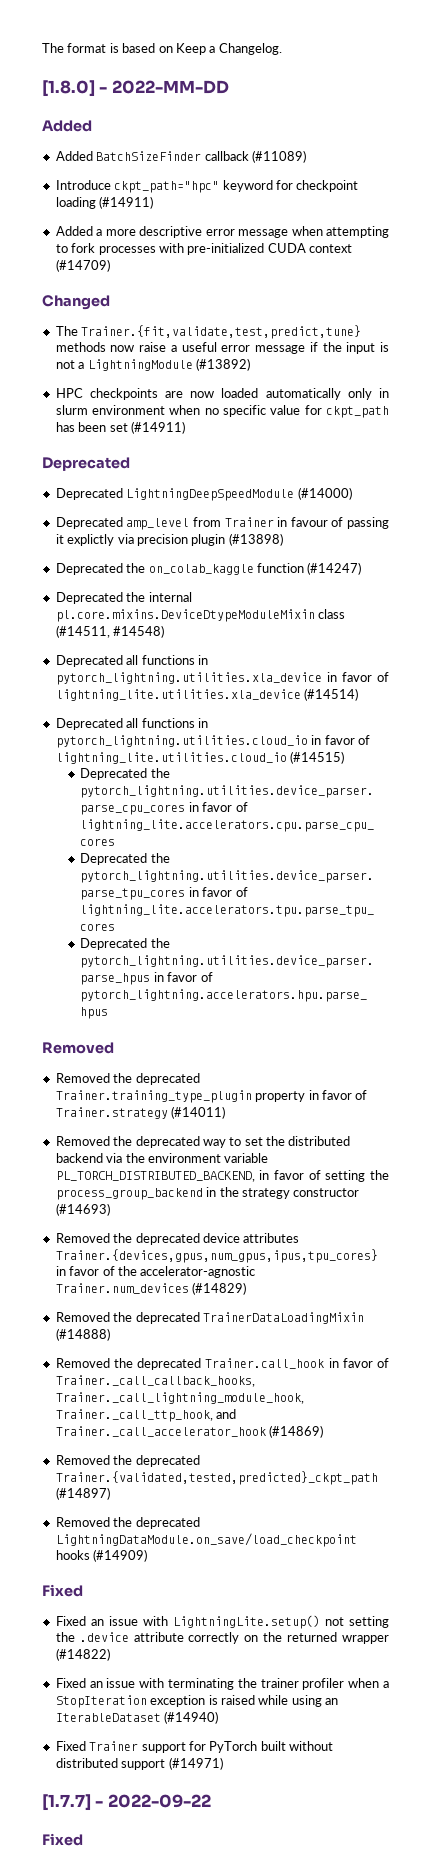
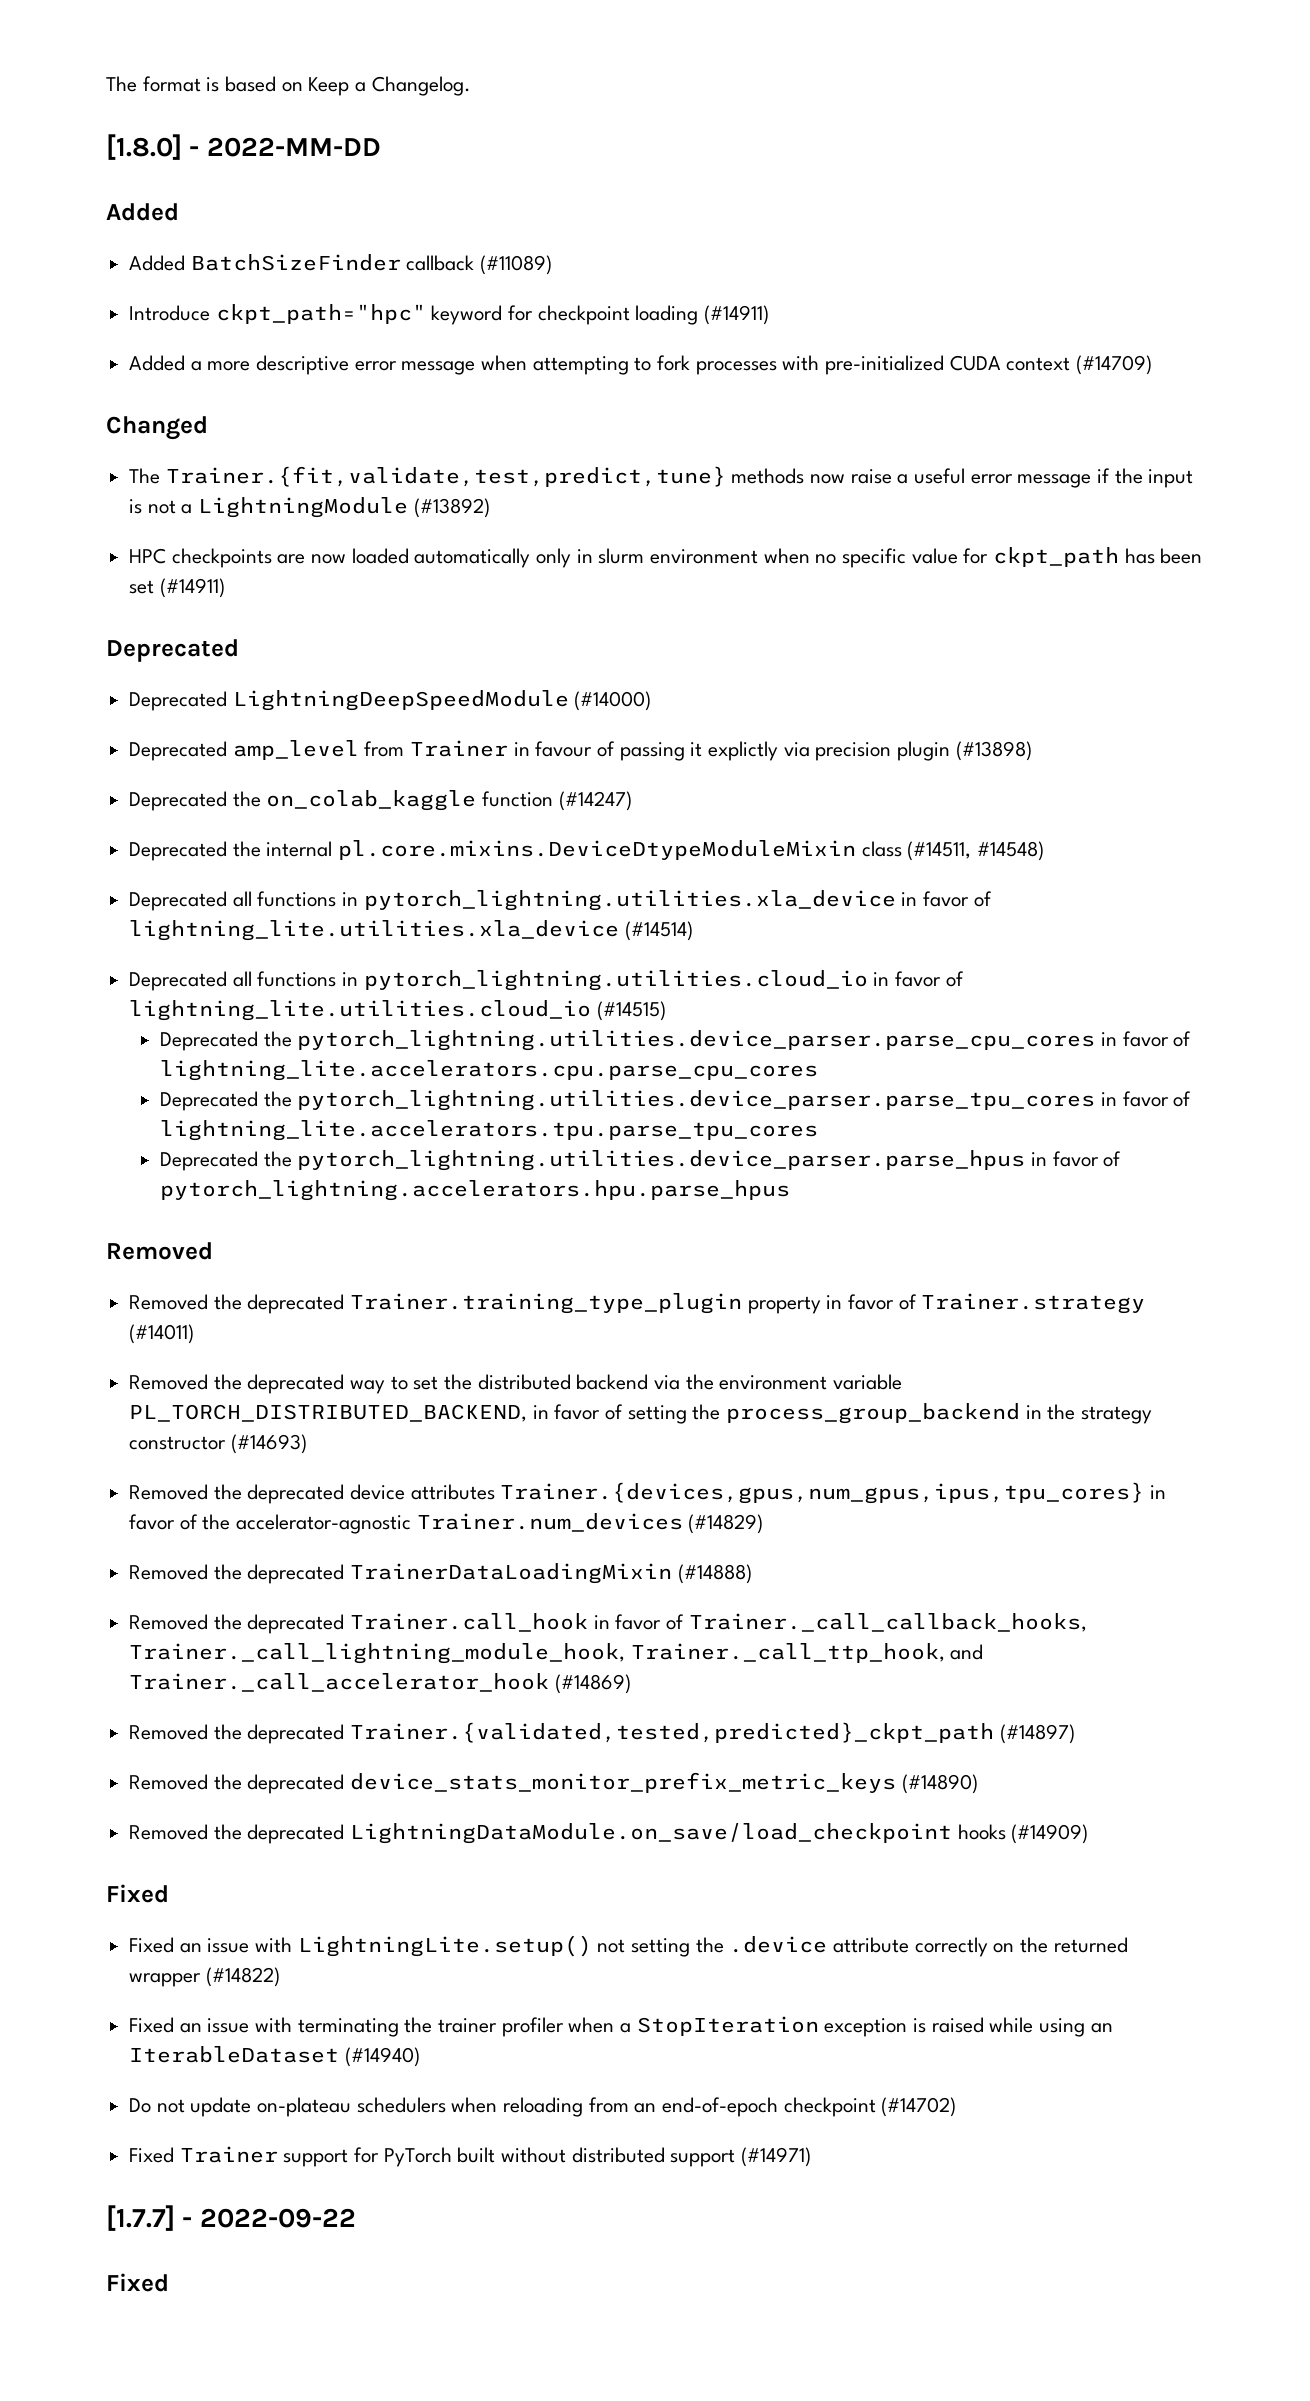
(110, 1493) none -> [129,1772,978,1794] // Removed the deprecated device_stats_monitor_prefix_metric_keys (#14890)
(219, 1717) none -> [129,2097,957,2117] // Do not update on-plateau schedulers when reloading from an end-of-epoch checkpoint (#14702)

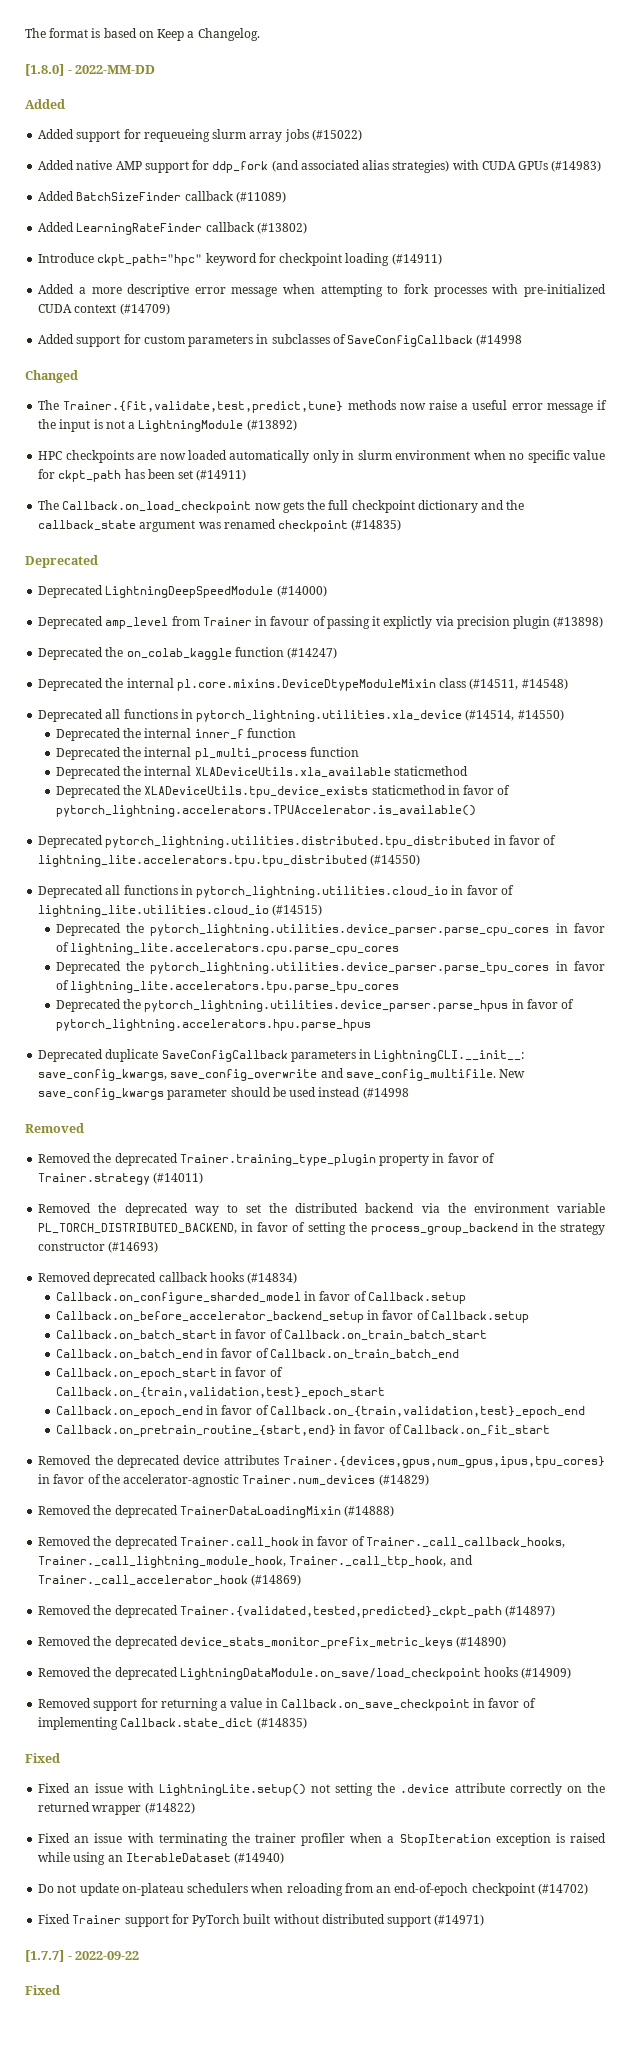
(179, 212) none -> [38,129,362,142] [38,160,602,173] // Added support for requeueing slurm array jobs (#15022) // Added native AMP support for ddp_fork (and associated alias strategies) with CUDA GPUs (#14983)
(553, 265) none -> [38,222,307,235] // Added LearningRateFinder callback (#13802)
(1153, 365) none -> [38,334,523,347] // Added support for custom parameters in subclasses of SaveConfigCallback (#14998
(225, 588) none -> [38,500,525,513] [38,519,402,532] // The Callback.on_load_checkpoint now gets the full checkpoint dictionary and the callback_state argument was renamed checkpoint (#14835)
[901,891,992,907] [129,920,693,941] in favor of lightning_lite.utilities.xla_device (#14514) -> [465,709,564,721] [55,728,296,741] [55,747,359,760] [55,766,468,779] [55,785,511,798] [55,805,476,817] [38,835,557,848] [38,854,421,867] (#14514, #14550) // Deprecated the internal inner_f function // Deprecated the internal pl_multi_process function // Deprecated the internal XLADeviceUtils.xla_available staticmethod // Deprecated the XLADeviceUtils.tpu_device_exists staticmethod in favor of pytorch_lightning.accelerators.TPUAccelerator.is_available() // Deprecated pytorch_lightning.utilities.distributed.tpu_distributed in favor of lightning_lite.accelerators.tpu.tpu_distributed (#14550)
(790, 1190) none -> [38,1049,525,1062] [38,1068,526,1081] [38,1087,409,1100] // Deprecated duplicate SaveConfigCallback parameters in LightningCLI.__init__: save_config_kwargs, save_config_overwrite and save_config_multifile. New save_config_kwargs parameter should be used instead (#14998
(307, 1444) none -> [38,1272,298,1285] [55,1291,466,1304] [55,1310,529,1323] [55,1329,487,1341] [55,1348,459,1360] [55,1367,283,1380] [55,1387,385,1399] [55,1405,585,1418] [55,1424,550,1437] // Removed deprecated callback hooks (#14834) // Callback.on_configure_sharded_model in favor of Callback.setup // Callback.on_before_accelerator_backend_setup in favor of Callback.setup // Callback.on_batch_start in favor of Callback.on_train_batch_start // Callback.on_batch_end in favor of Callback.on_train_batch_end // Callback.on_epoch_start in favor of Callback.on_{train,validation,test}_epoch_start // Callback.on_epoch_end in favor of Callback.on_{train,validation,test}_epoch_end // Callback.on_pretrain_routine_{start,end} in favor of Callback.on_fit_start
(1089, 1834) none -> [38,1698,536,1711] [38,1717,307,1730] // Removed support for returning a value in Callback.on_save_checkpoint in favor of implementing Callback.state_dict (#14835)

